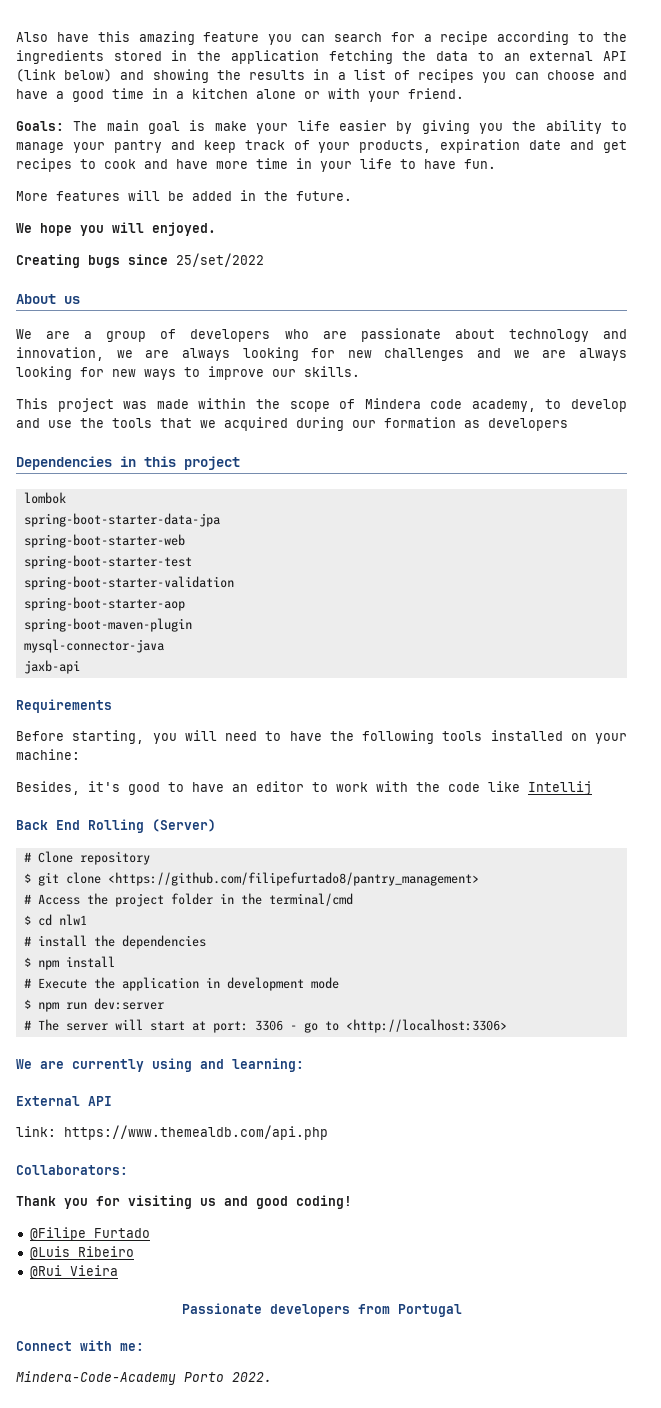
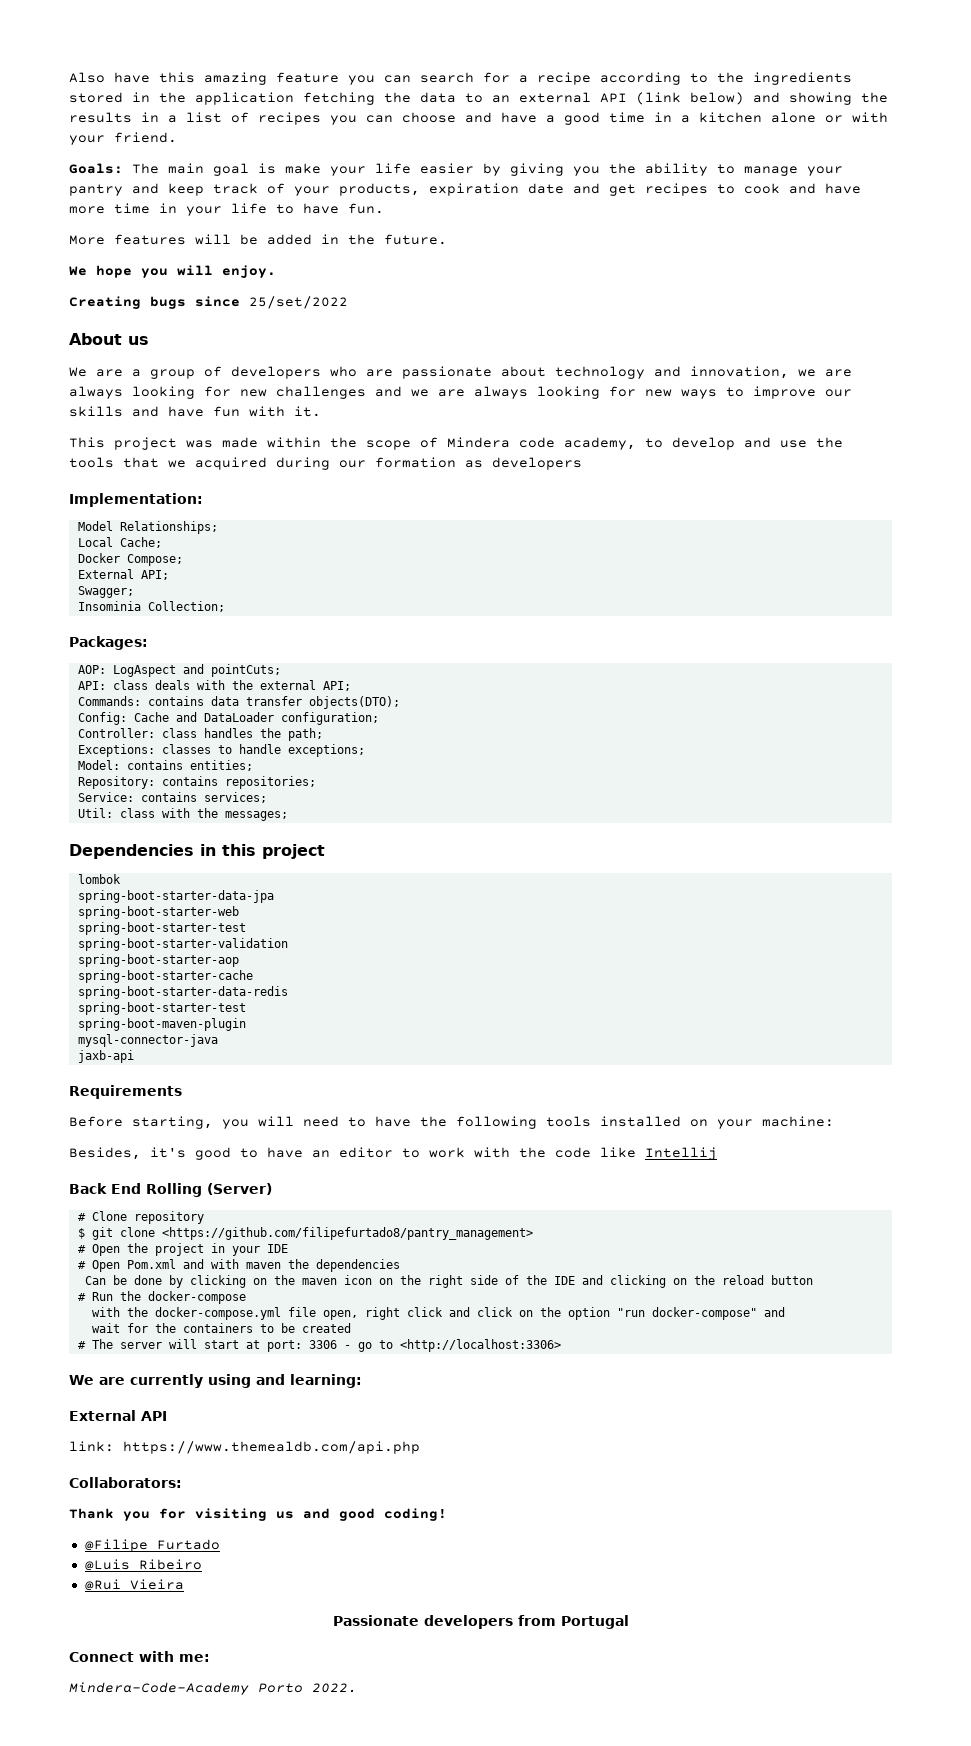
[152,222,216,236] enjoyed. -> [222,265,276,278] enjoy.
[304,366,360,377] skills. -> [69,406,321,417] skills and have fun with it.
(568, 424) none -> [69,493,203,507] [77,521,218,534] [77,537,162,548] [77,553,183,566] [77,569,169,580] [77,586,134,598] [77,601,225,612] [69,636,148,650] [77,664,281,677] [77,680,351,691] [77,696,400,709] [77,712,379,725] [77,728,323,741] [77,744,365,757] [77,760,253,771] [77,776,316,789] [77,792,267,803] [77,808,288,821] // Implementation: // Model Relationships; // Local Cache; // Docker Compose; // External API; // Swagger; // Insominia Collection; // Packages: // AOP: LogAspect and pointCuts; // API: class deals with the external API; // Commands: contains data transfer objects(DTO); // Config: Cache and DataLoader configuration; // Controller: class handles the path; // Exceptions: classes to handle exceptions; // Model: contains entities; // Repository: contains repositories; // Service: contains services; // Util: class with the messages;
(185, 604) none -> [77,970,253,983] [77,986,288,999] [77,1002,246,1015] // spring-boot-starter-cache // spring-boot-starter-data-redis // spring-boot-starter-test
[37,894,80,905] Access -> [91,1244,120,1256] Open
[170,893,353,906] [23,914,87,926] [23,935,206,949] [23,956,115,970] [23,977,339,991] [23,998,164,1012] folder in the terminal/cmd // $ cd nlw1 // # install the dependencies // $ npm install // # Execute the application in development mode // $ npm run dev:server -> [210,1243,288,1256] [77,1259,400,1272] [84,1275,813,1288] [77,1291,246,1304] [91,1307,785,1320] [91,1323,351,1333] in your IDE // # Open Pom.xml and with maven the dependencies // Can be done by clicking on the maven icon on the right side of the IDE and clicking on the reload button // # Run the docker-compose // with the docker-compose.yml file open, right click and click on the option "run docker-compose" and // wait for the containers to be created

